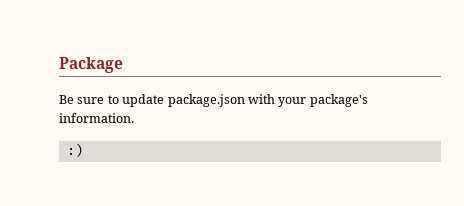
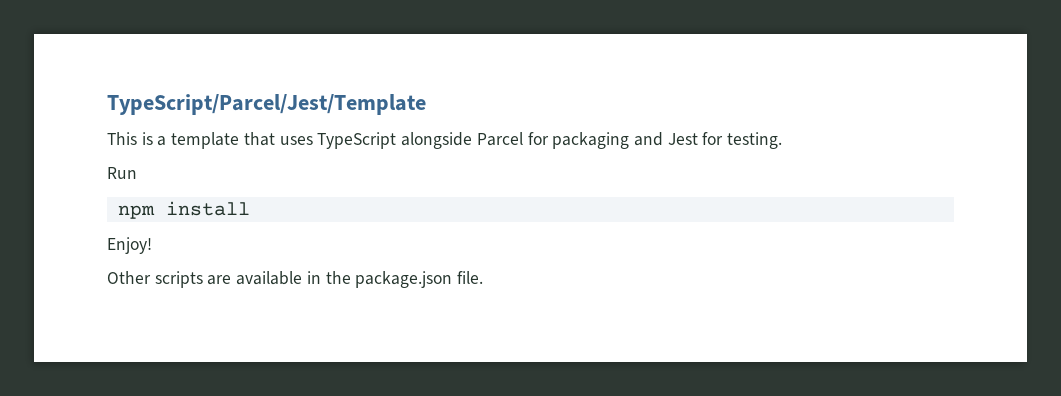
[59,57,123,73] [59,94,368,107] [59,113,134,123] [66,143,83,157] Package // Be sure to update package.json with your package's information. // :) -> [107,94,426,115] [107,132,783,149] [107,167,137,179] [117,201,250,219] [107,237,152,254] [107,271,484,288] TypeScript/Parcel/Jest/Template // This is a template that uses TypeScript alongside Parcel for packaging and Jest for testing. // Run // npm install // Enjoy! // Other scripts are available in the package.json file.

